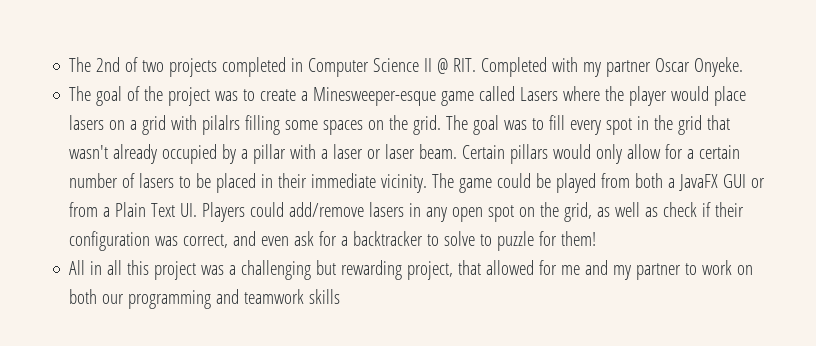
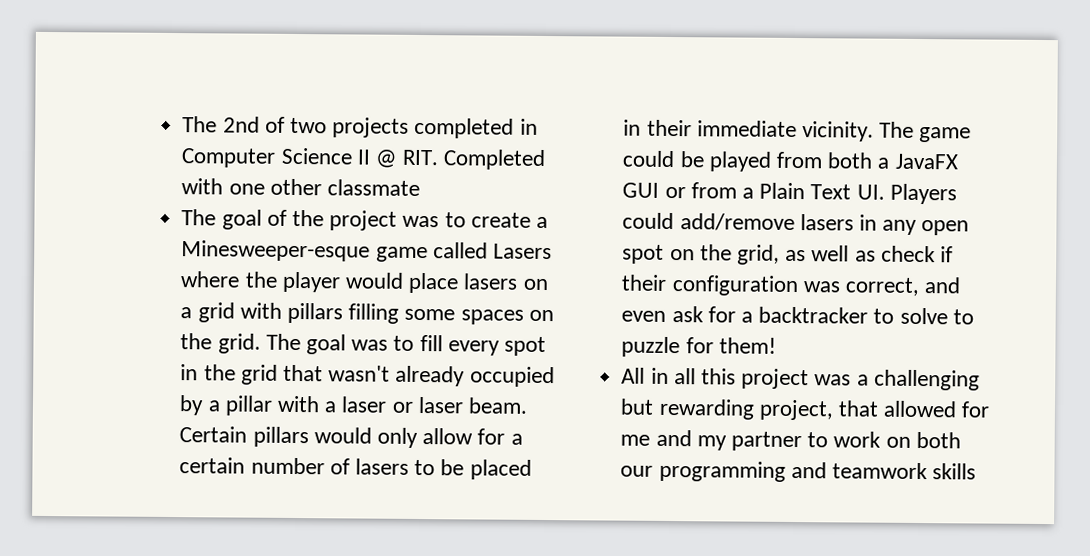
[583,57,744,77] my partner Oscar Onyeke. -> [228,178,420,196] one other classmate
[202,115,241,135] pilalrs -> [286,302,343,324] pillars

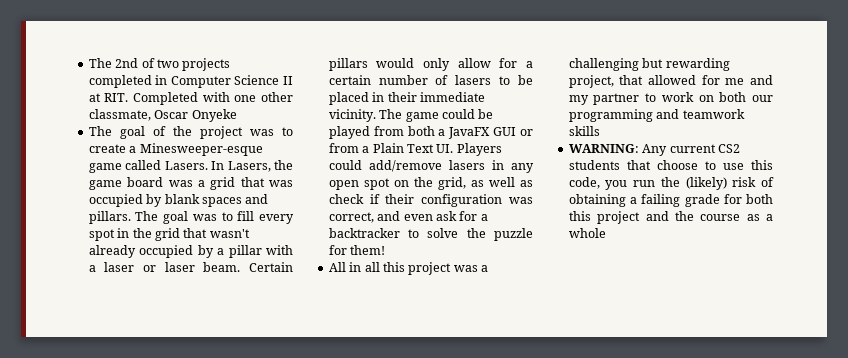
[374,149,398,168] @ -> [88,93,101,102] at
[326,179,420,196] classmate -> [88,109,237,122] classmate, Oscar Onyeke
[492,243,552,260] [180,271,548,294] [180,302,554,325] [180,333,261,354] Lasers where the player would place lasers on a grid with pillars filling some spaces on the grid. -> [164,160,293,172] [88,177,293,190] [88,194,269,207] [88,211,131,224] Lasers. In Lasers, the game board was a grid that was occupied by blank spaces and pillars.
[952,309,974,325] to -> [466,228,486,238] the
(977, 471) none -> [568,144,740,156] [568,160,773,170] [568,177,774,190] [568,194,773,207] [568,211,773,224] [568,228,606,238] // WARNING: Any current CS2 students that choose to use this code, you run the (likely) risk of obtaining a failing grade for both this project and the course as a whole

